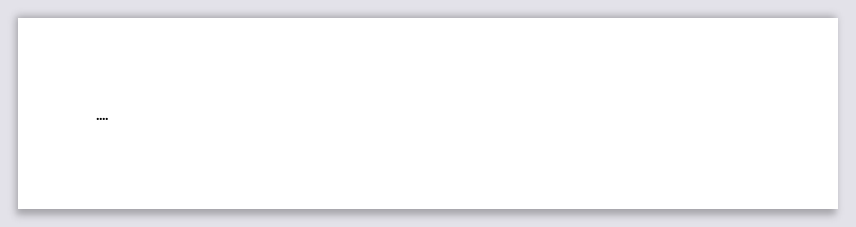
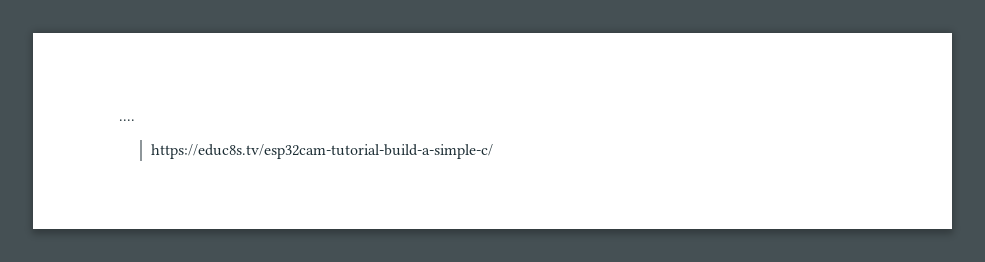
(108, 118) none -> [150,144,493,159] // https://educ8s.tv/esp32cam-tutorial-build-a-simple-c/

